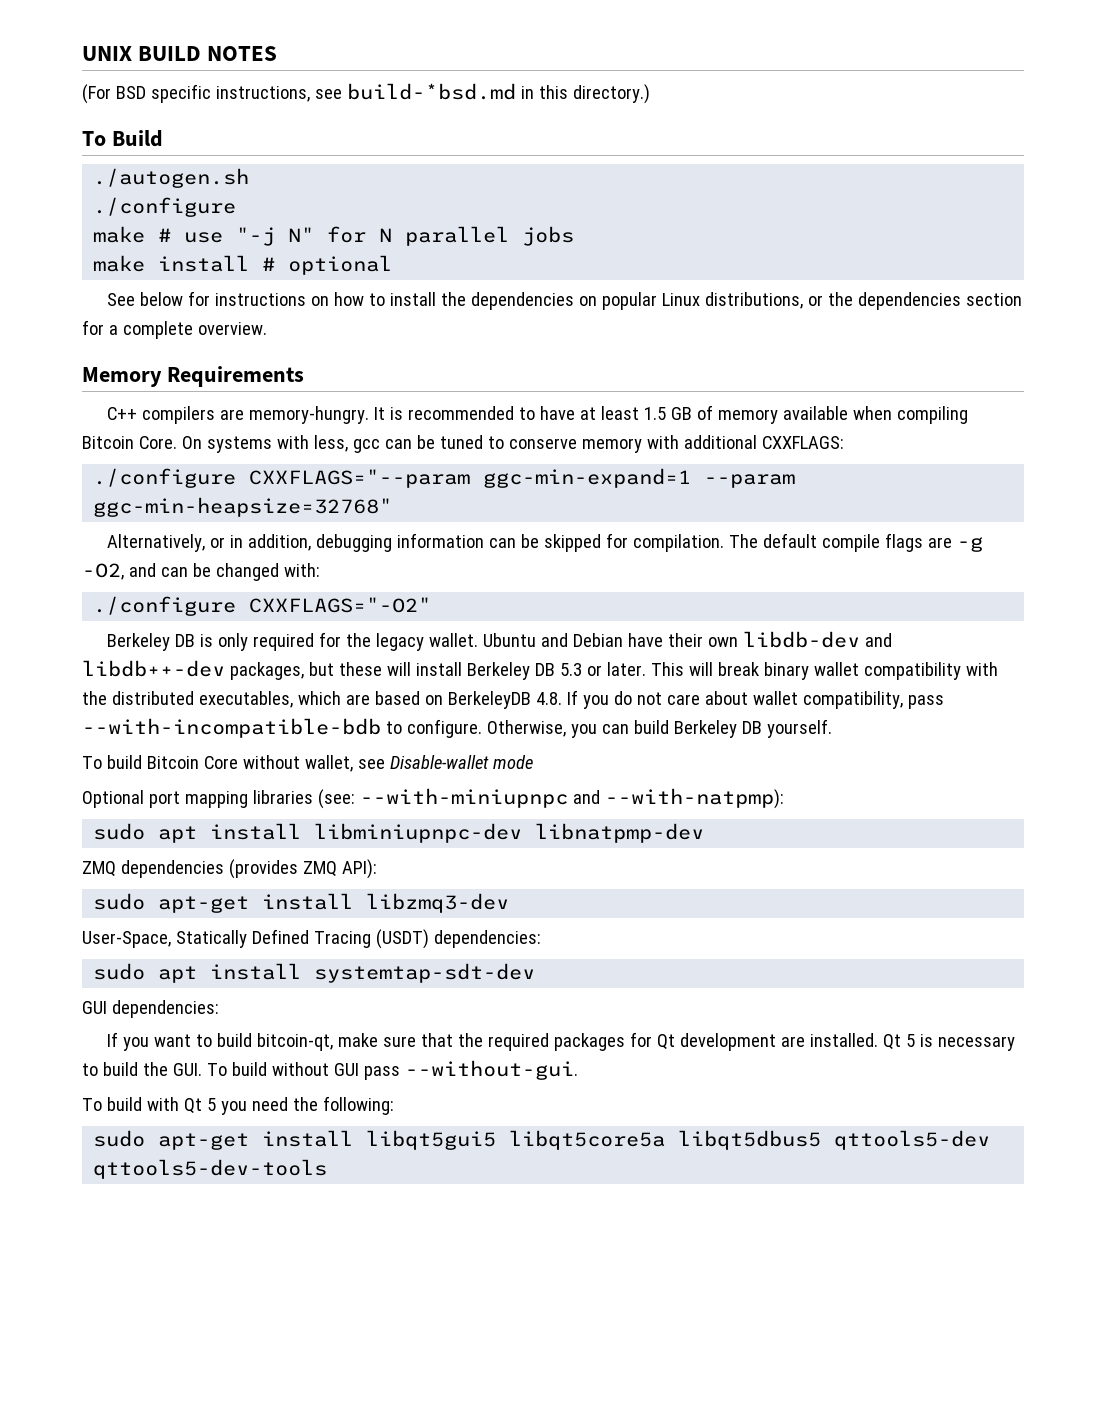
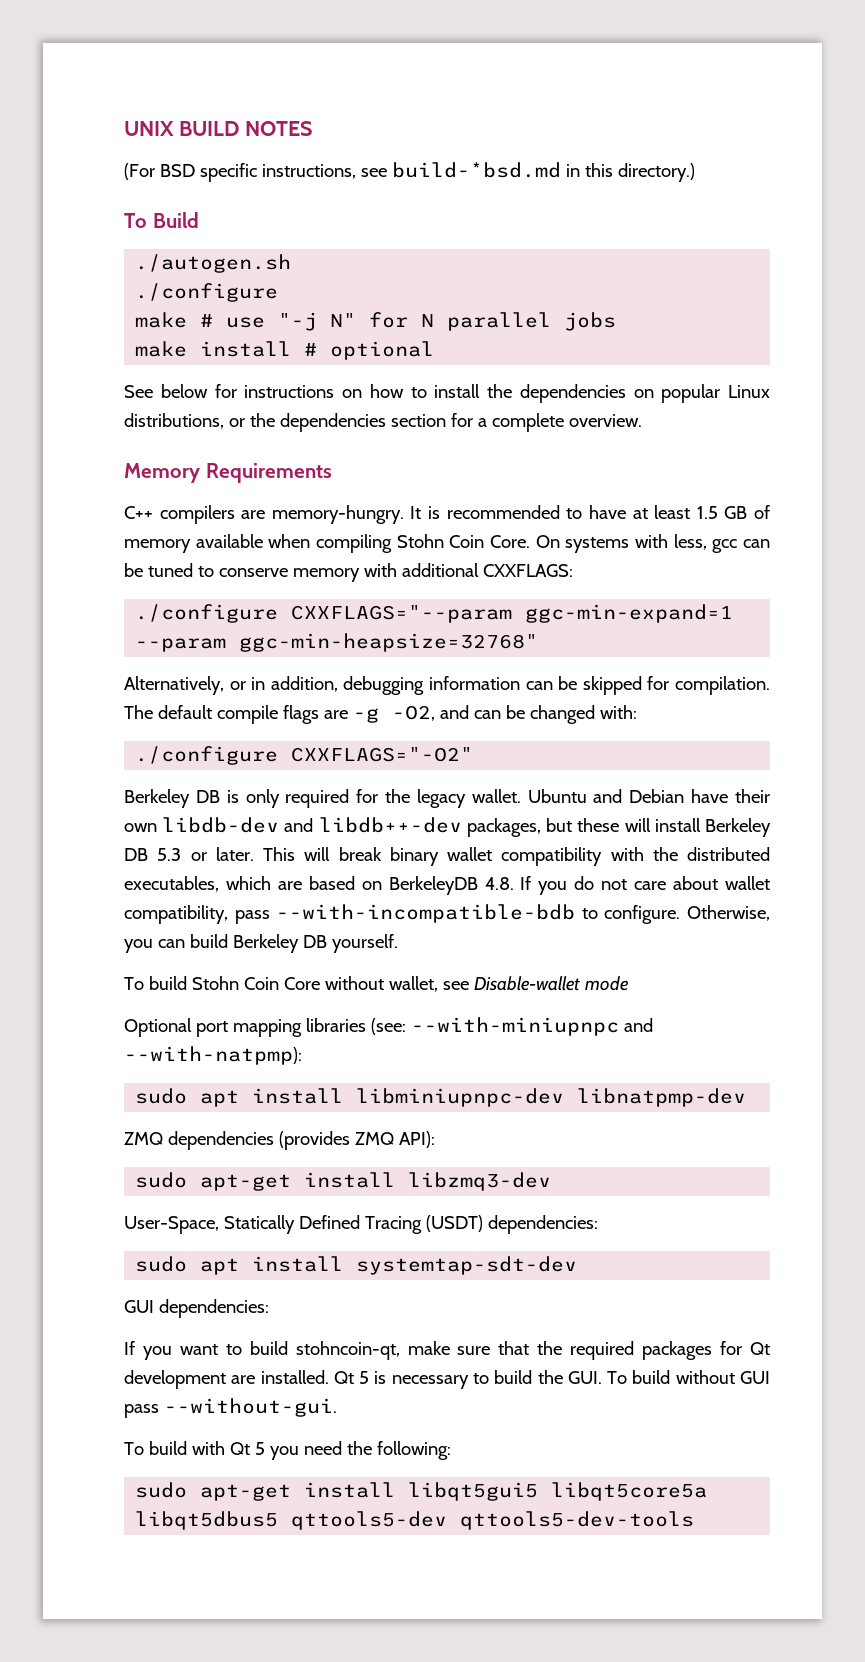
[82,436,134,449] Bitcoin -> [396,534,485,548] Stohn Coin
[146,756,199,769] Bitcoin -> [191,976,279,990] Stohn Coin
[256,1033,333,1051] bitcoin-qt, -> [295,1341,400,1360] stohncoin-qt,

